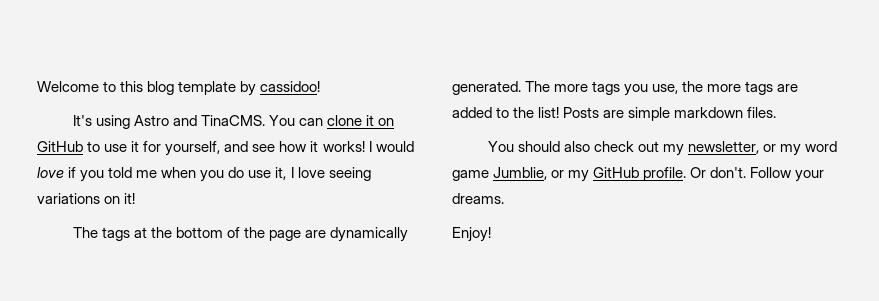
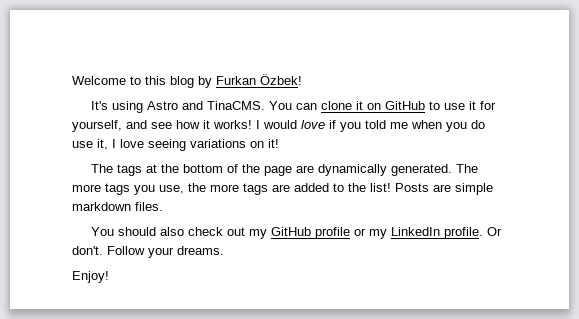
[178,81,321,96] template by cassidoo! -> [198,74,302,88] by Furkan Özbek!
[688,141,838,156] [452,167,640,182] newsletter, or my word game Jumblie, or my GitHub -> [271,227,441,239] GitHub profile or my LinkedIn

